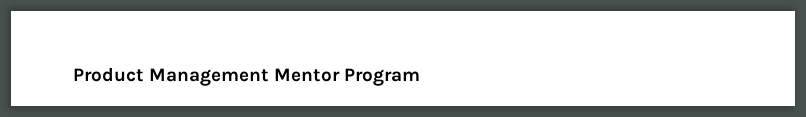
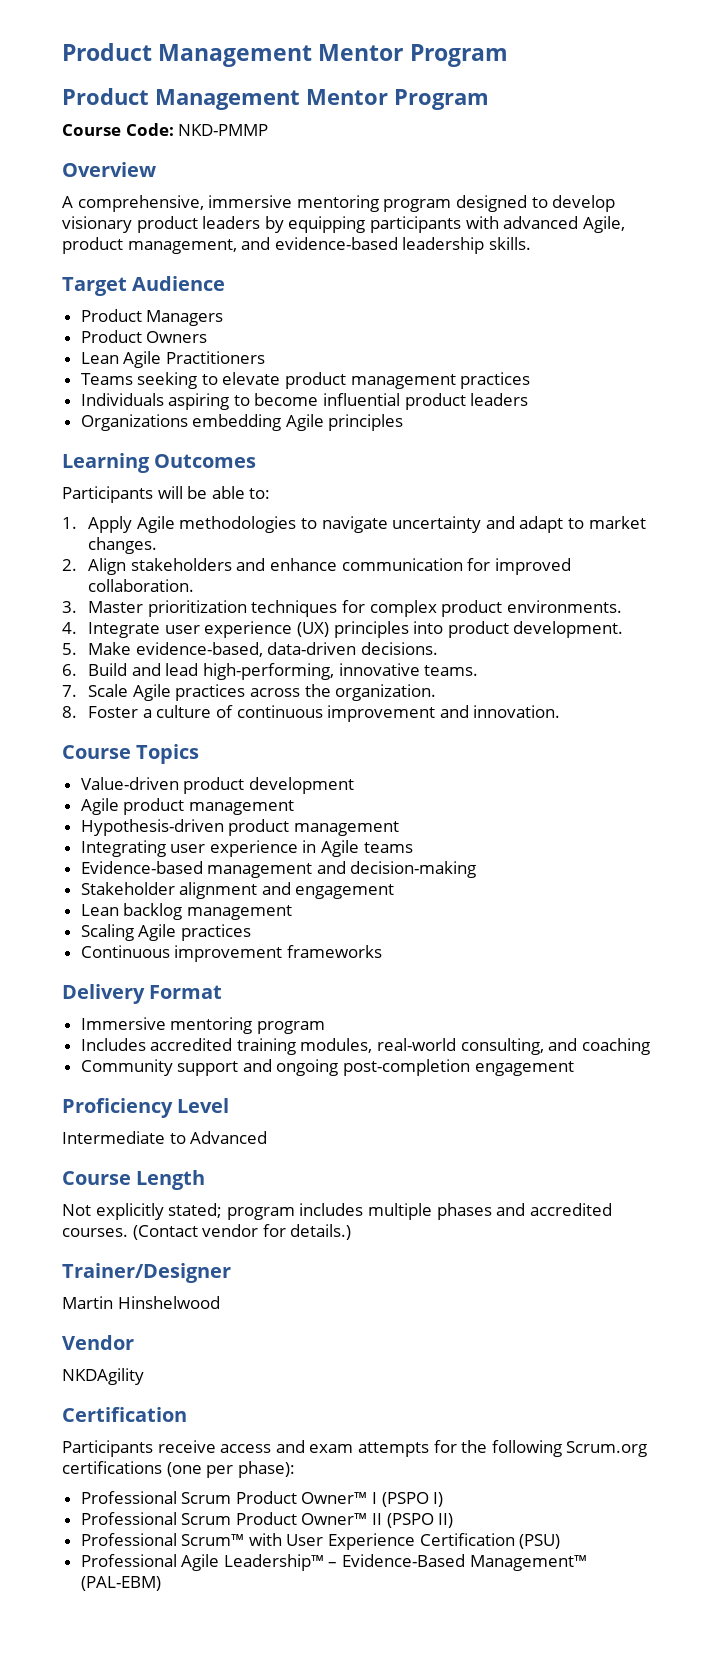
[73,67,421,86] Product Management Mentor Program -> [62,43,508,67] [62,88,489,110] [62,123,269,136] [62,162,156,177] [62,195,616,212] [62,216,625,233] [62,237,531,254] [62,276,226,296] [80,309,224,326] [80,330,208,343] [80,351,265,368] [80,372,531,389] [80,393,529,410] [80,414,404,431] [62,453,257,473] [62,486,271,503] [62,516,646,533] [88,537,158,554] [62,558,571,575] [88,579,195,592] [62,600,622,617] [62,621,624,638] [62,642,438,657] [62,663,479,680] [62,684,437,701] [62,705,561,722] [62,744,200,764] [80,777,354,794] [80,798,294,815] [80,819,399,836] [80,840,413,857] [80,861,477,878] [80,882,395,899] [80,903,292,920] [80,924,251,941] [80,945,382,962] [62,984,223,1004] [80,1017,325,1034] [80,1038,650,1055] [80,1059,574,1076] [62,1098,230,1118] [62,1131,268,1144] [62,1170,206,1190] [62,1203,612,1220] [62,1224,352,1240] [62,1263,231,1283] [62,1296,220,1309] [62,1335,134,1350] [62,1368,144,1385] [62,1407,187,1422] [62,1440,648,1457] [62,1461,295,1478] [80,1491,444,1507] [80,1512,454,1528] [80,1533,561,1550] [80,1554,587,1571] [80,1576,161,1591] Product Management Mentor Program // Product Management Mentor Program // Course Code: NKD-PMMP // Overview // A comprehensive, immersive mentoring program designed to develop visionary product leaders by equipping participants with advanced Agile, product management, and evidence-based leadership skills. // Target Audience // Product Managers // Product Owners // Lean Agile Practitioners // Teams seeking to elevate product management practices // Individuals aspiring to become influential product leaders // Organizations embedding Agile principles // Learning Outcomes // Participants will be able to: // 1. Apply Agile methodologies to navigate uncertainty and adapt to market changes. // 2. Align stakeholders and enhance communication for improved collaboration. // 3. Master prioritization techniques for complex product environments. // 4. Integrate user experience (UX) principles into product development. // 5. Make evidence-based, data-driven decisions. // 6. Build and lead high-performing, innovative teams. // 7. Scale Agile practices across the organization. // 8. Foster a culture of continuous improvement and innovation. // Course Topics // Value-driven product development // Agile product management // Hypothesis-driven product management // Integrating user experience in Agile teams // Evidence-based management and decision-making // Stakeholder alignment and engagement // Lean backlog management // Scaling Agile practices // Continuous improvement frameworks // Delivery Format // Immersive mentoring program // Includes accredited training modules, real-world consulting, and coaching // Community support and ongoing post-completion engagement // Proficiency Level // Intermediate to Advanced // Course Length // Not explicitly stated; program includes multiple phases and accredited courses. (Contact vendor for details.) // Trainer/Designer // Martin Hinshelwood // Vendor // NKDAgility // Certification // Participants receive access and exam attempts for the following Scrum.org certifications (one per phase): // Professional Scrum Product Owner™ I (PSPO I) // Professional Scrum Product Owner™ II (PSPO II) // Professional Scrum™ with User Experience Certification (PSU) // Professional Agile Leadership™ – Evidence-Based Management™ (PAL-EBM)

